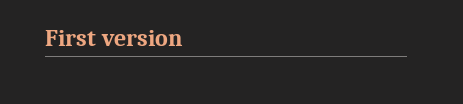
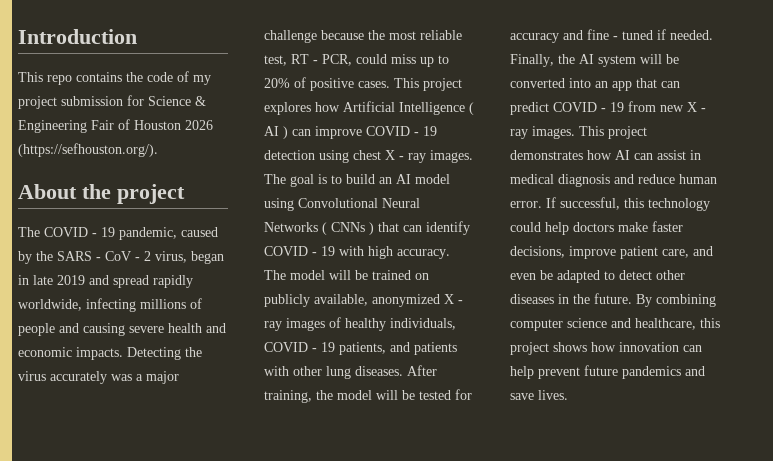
[45,30,184,46] First version -> [18,29,137,44] [18,71,211,85] [18,95,206,109] [18,119,213,133] [18,143,158,157] [18,184,185,204] [18,227,218,240] [18,251,224,264] [18,275,193,288] [18,298,202,312] [18,323,226,336] [18,347,202,360] [18,371,179,384] [264,30,462,43] [264,54,449,67] [264,77,462,91] [264,101,474,115] [264,126,437,139] [264,150,473,163] [264,174,450,187] [264,198,420,211] [264,221,470,235] [264,246,450,259] [264,270,429,280] [264,294,463,307] [264,317,456,331] [264,342,457,355] [264,365,437,379] [264,389,472,403] [510,29,713,43] [510,54,679,67] [510,78,680,91] [510,101,706,115] [510,126,647,139] [510,150,701,160] [510,174,717,187] [510,197,710,211] [510,221,683,235] [510,246,713,259] [510,270,685,283] [510,293,716,307] [510,318,720,331] [510,342,702,355] [510,365,705,379] [510,390,568,400] Introduction // This repo contains the code of my project submission for Science & Engineering Fair of Houston 2026 (https://sefhouston.org/). // About the project // The COVID - 19 pandemic, caused by the SARS - CoV - 2 virus, began in late 2019 and spread rapidly worldwide, infecting millions of people and causing severe health and economic impacts. Detecting the virus accurately was a major challenge because the most reliable test, RT - PCR, could miss up to 20% of positive cases. This project explores how Artificial Intelligence ( AI ) can improve COVID - 19 detection using chest X - ray images. The goal is to build an AI model using Convolutional Neural Networks ( CNNs ) that can identify COVID - 19 with high accuracy. The model will be trained on publicly available, anonymized X - ray images of healthy individuals, COVID - 19 patients, and patients with other lung diseases. After training, the model will be tested for accuracy and fine - tuned if needed. Finally, the AI system will be converted into an app that can predict COVID - 19 from new X - ray images. This project demonstrates how AI can assist in medical diagnosis and reduce human error. If successful, this technology could help doctors make faster decisions, improve patient care, and even be adapted to detect other diseases in the future. By combining computer science and healthcare, this project shows how innovation can help prevent future pandemics and save lives.

